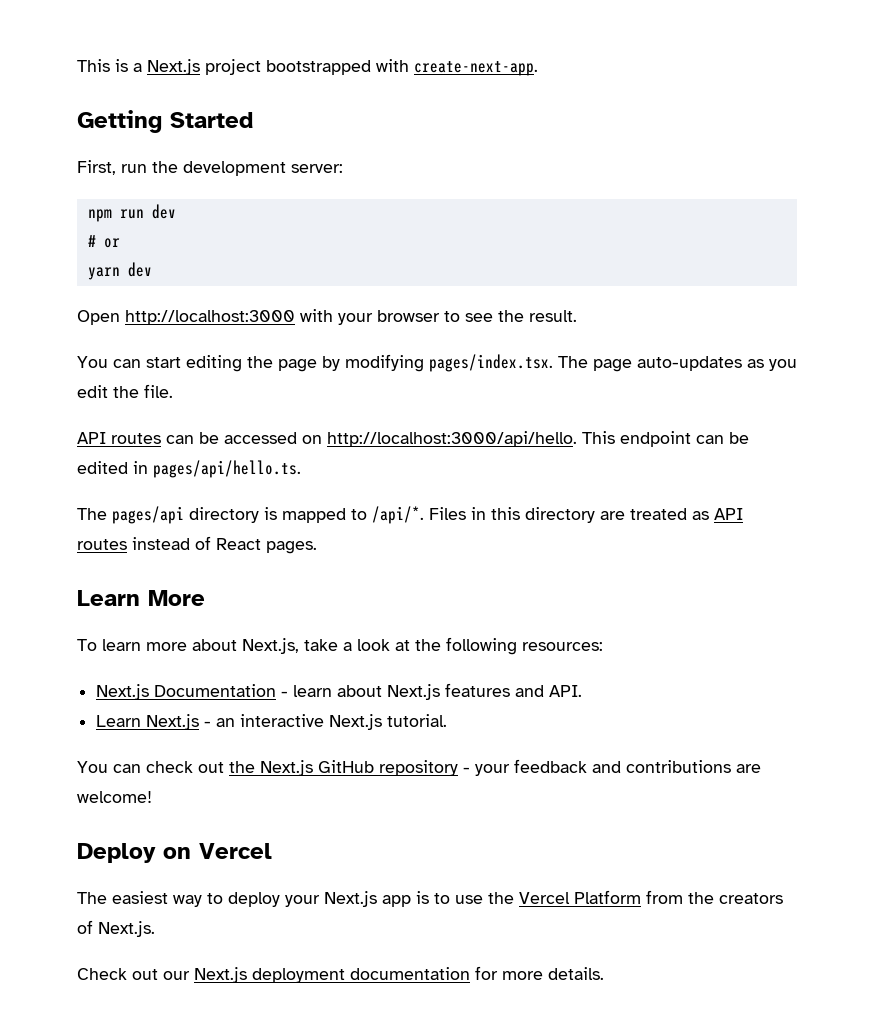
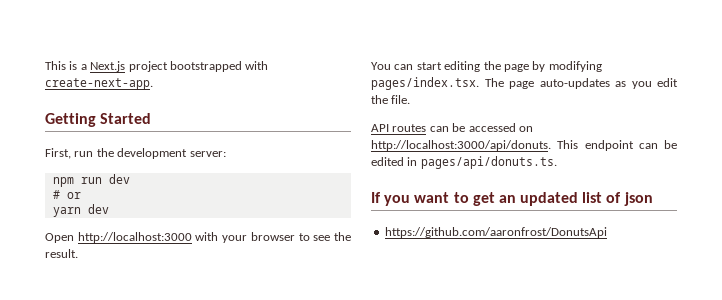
[327,431,577,447] http://localhost:3000/api/hello. -> [371,140,551,151] http://localhost:3000/api/donuts.
[153,460,301,478] [77,506,743,524] [77,536,317,554] [77,590,205,606] [77,637,603,655] [96,683,583,700] [96,714,448,730] [77,759,761,776] [77,791,152,803] [77,843,272,863] [77,890,783,907] [77,920,155,937] [77,966,604,983] pages/api/hello.ts. // The pages/api directory is mapped to /api/*. Files in this directory are treated as API routes instead of React pages. // Learn More // To learn more about Next.js, take a look at the following resources: // Next.js Documentation - learn about Next.js features and API. // Learn Next.js - an interactive Next.js tutorial. // You can check out the Next.js GitHub repository - your feedback and contributions are welcome! // Deploy on Vercel // The easiest way to deploy your Next.js app is to use the Vercel Platform from the creators of Next.js. // Check out our Next.js deployment documentation for more details. -> [420,156,557,169] [371,192,653,206] [384,227,607,238] pages/api/donuts.ts. // If you want to get an updated list of json // https://github.com/aaronfrost/DonutsApi

